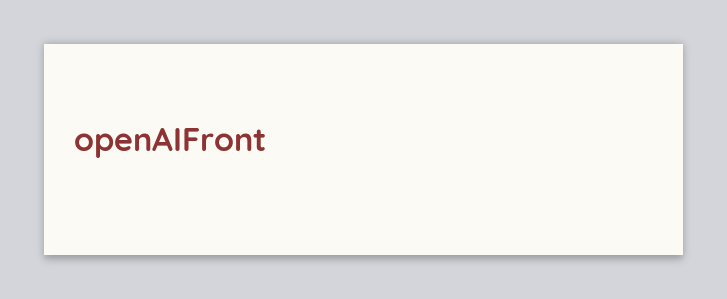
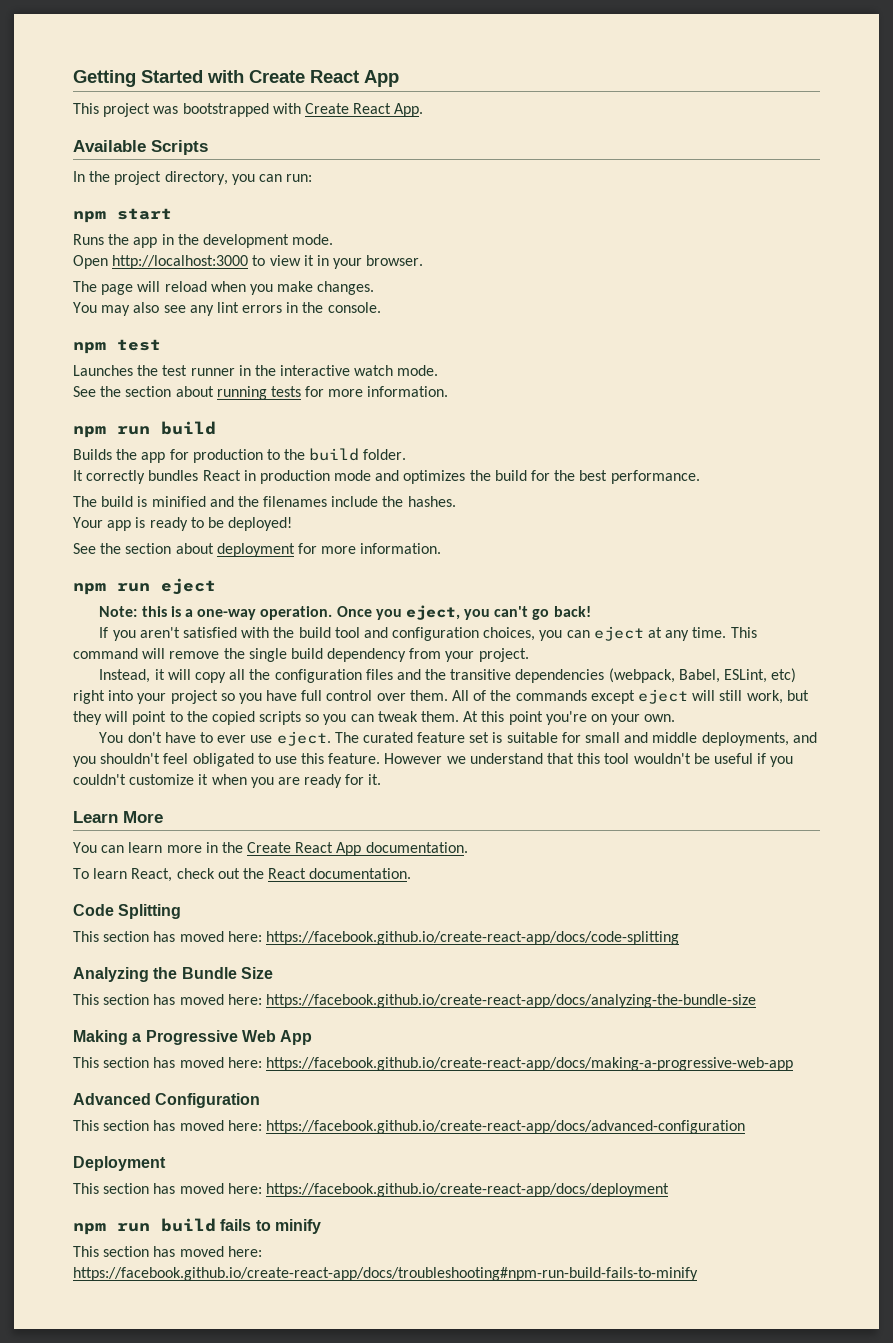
[74,127,266,158] openAIFront -> [73,70,399,87] [73,103,424,117] [73,140,208,155] [73,171,313,185] [73,208,172,223] [73,234,334,248] [73,255,424,269] [73,281,375,295] [73,302,381,316] [73,339,161,354] [73,365,439,376] [73,386,449,400] [73,421,216,438] [73,448,407,463] [73,470,700,484] [73,496,456,507] [73,517,293,531] [73,543,442,557] [73,578,216,595] [99,605,591,620] [99,626,757,641] [73,648,529,662] [99,668,797,683] [73,689,809,704] [73,711,676,725] [99,731,817,746] [73,753,794,767] [73,774,382,788] [73,811,163,823] [73,842,468,856] [73,868,412,882] [73,904,182,919] [73,931,679,945] [73,967,273,982] [73,994,756,1008] [73,1030,313,1045] [73,1057,793,1071] [73,1093,261,1108] [73,1120,745,1134] [73,1156,166,1171] [73,1183,669,1197] [73,1218,321,1235] [73,1246,262,1257] [73,1267,698,1281] Getting Started with Create React App // This project was bootstrapped with Create React App. // Available Scripts // In the project directory, you can run: // npm start // Runs the app in the development mode. // Open http://localhost:3000 to view it in your browser. // The page will reload when you make changes. // You may also see any lint errors in the console. // npm test // Launches the test runner in the interactive watch mode. // See the section about running tests for more information. // npm run build // Builds the app for production to the build folder. // It correctly bundles React in production mode and optimizes the build for the best performance. // The build is minified and the filenames include the hashes. // Your app is ready to be deployed! // See the section about deployment for more information. // npm run eject // Note: this is a one-way operation. Once you eject, you can't go back! // If you aren't satisfied with the build tool and configuration choices, you can eject at any time. This command will remove the single build dependency from your project. // Instead, it will copy all the configuration files and the transitive dependencies (webpack, Babel, ESLint, etc) right into your project so you have full control over them. All of the commands except eject will still work, but they will point to the copied scripts so you can tweak them. At this point you're on your own. // You don't have to ever use eject. The curated feature set is suitable for small and middle deployments, and you shouldn't feel obligated to use this feature. However we understand that this tool wouldn't be useful if you couldn't customize it when you are ready for it. // Learn More // You can learn more in the Create React App documentation. // To learn React, check out the React documentation. // Code Splitting // This section has moved here: https://facebook.github.io/create-react-app/docs/code-splitting // Analyzing the Bundle Size // This section has moved here: https://facebook.github.io/create-react-app/docs/analyzing-the-bundle-size // Making a Progressive Web App // This section has moved here: https://facebook.github.io/create-react-app/docs/making-a-progressive-web-app // Advanced Configuration // This section has moved here: https://facebook.github.io/create-react-app/docs/advanced-configuration // Deployment // This section has moved here: https://facebook.github.io/create-react-app/docs/deployment // npm run build fails to minify // This section has moved here: https://facebook.github.io/create-react-app/docs/troubleshooting#npm-run-build-fails-to-minify

